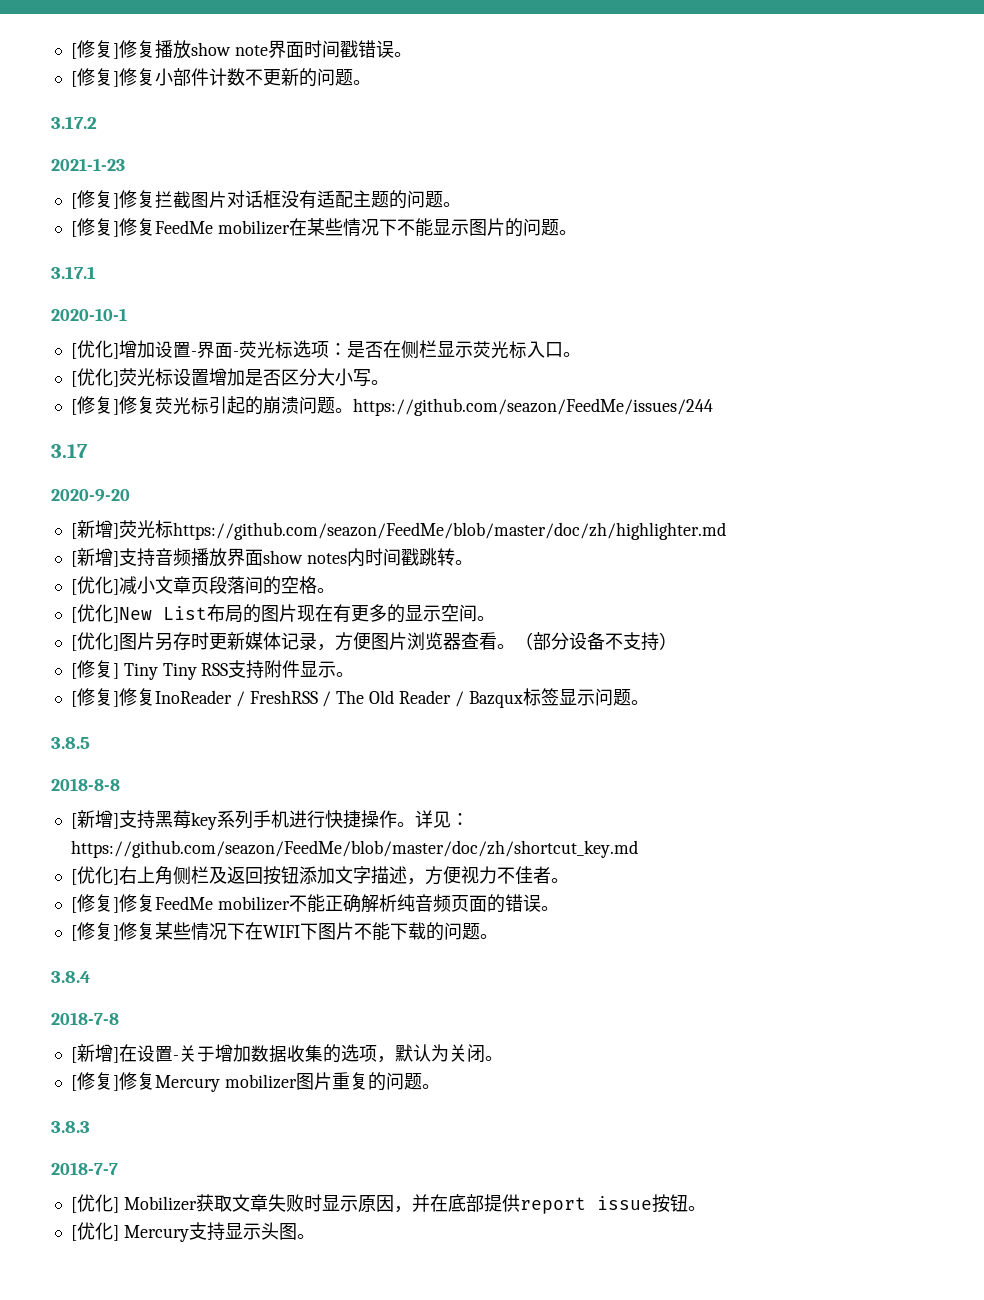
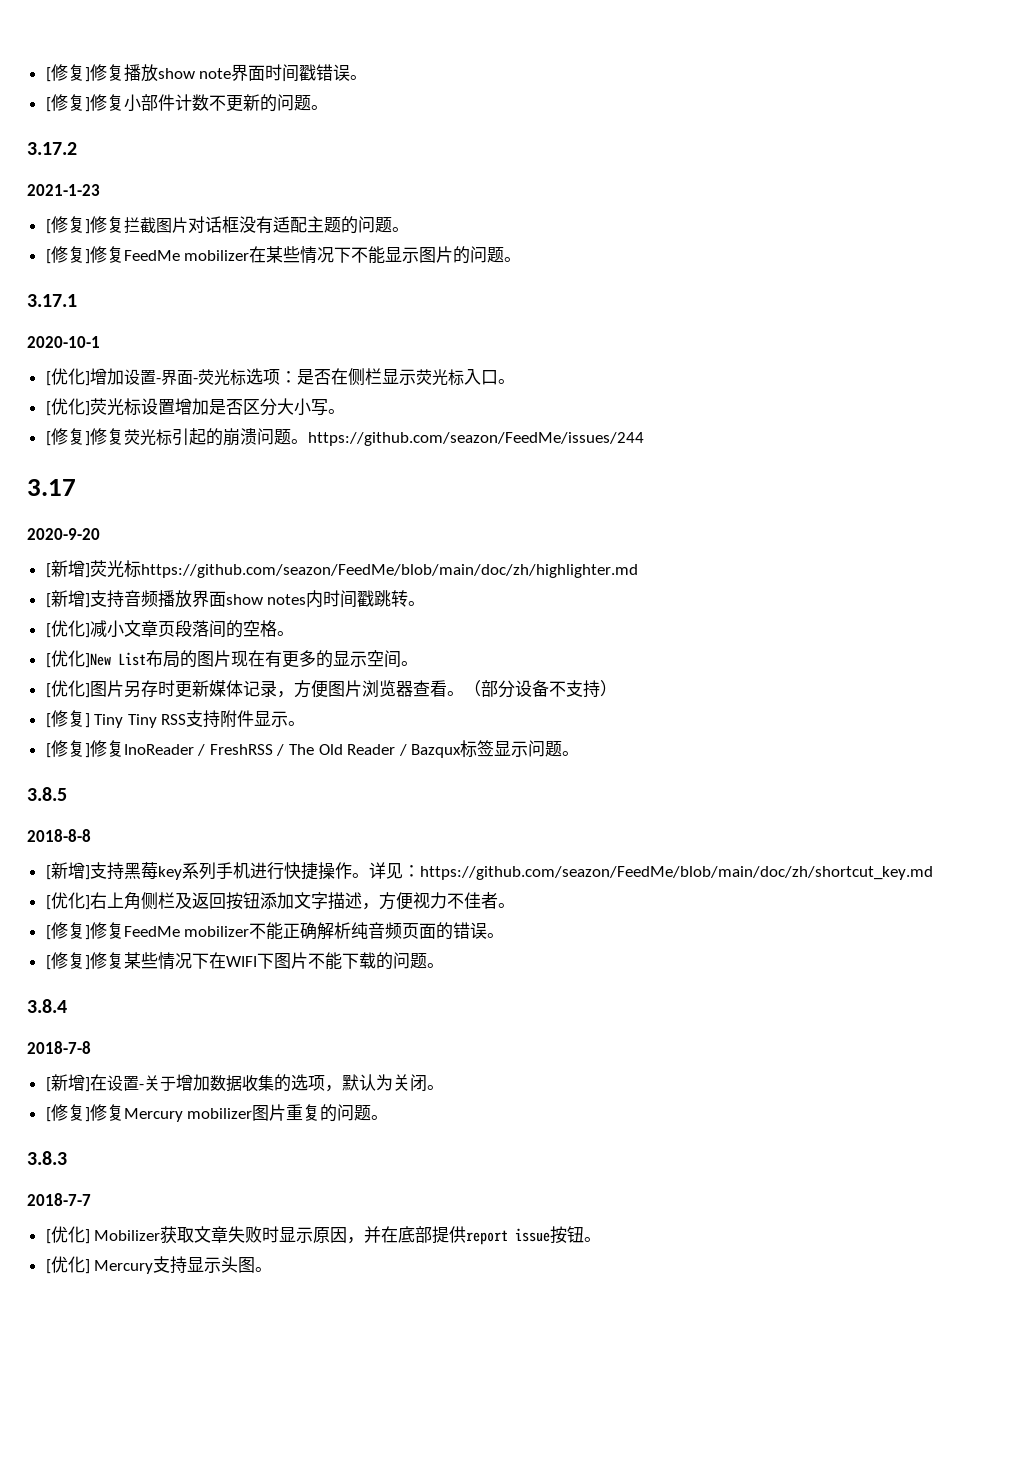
[172,522,726,540] https://github.com/seazon/FeedMe/blob/master/doc/zh/highlighter.md -> [140,564,638,578] https://github.com/seazon/FeedMe/blob/main/doc/zh/highlighter.md
[70,840,638,858] https://github.com/seazon/FeedMe/blob/master/doc/zh/shortcut_key.md -> [419,866,933,880] https://github.com/seazon/FeedMe/blob/main/doc/zh/shortcut_key.md

